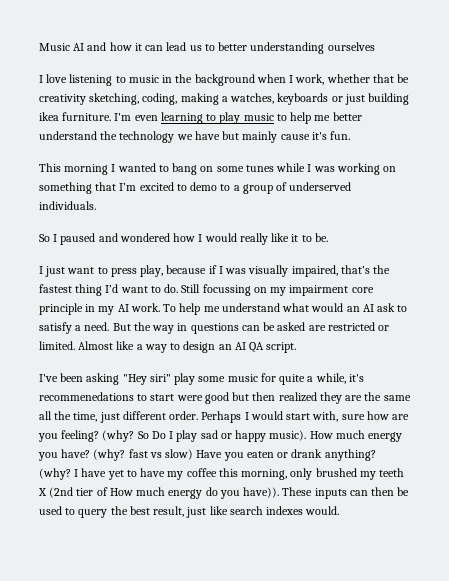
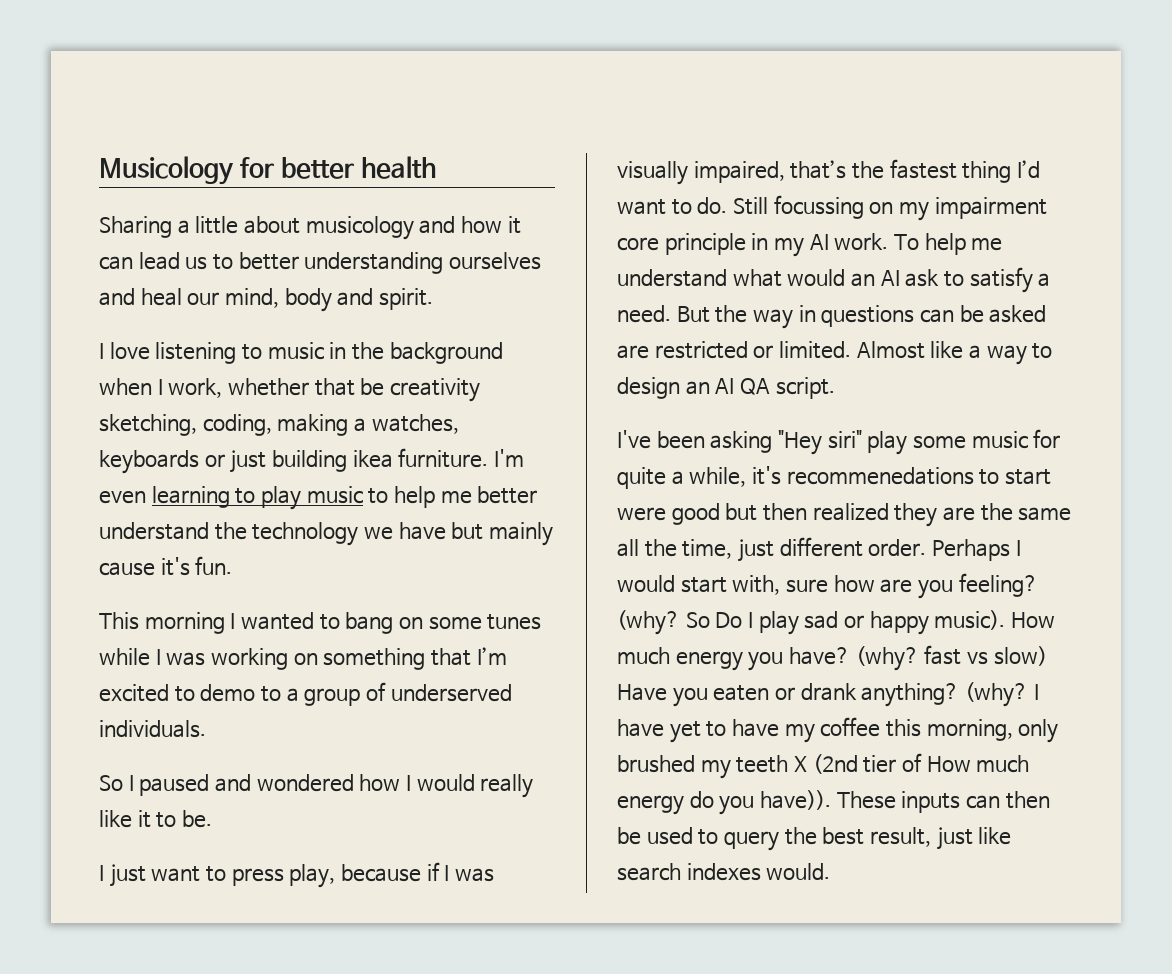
[39,43,85,51] Music AI -> [99,156,436,185] [99,216,414,240] Musicology for better health // Sharing a little about musicology
(375, 46) none -> [99,288,433,312] and heal our mind, body and spirit.

